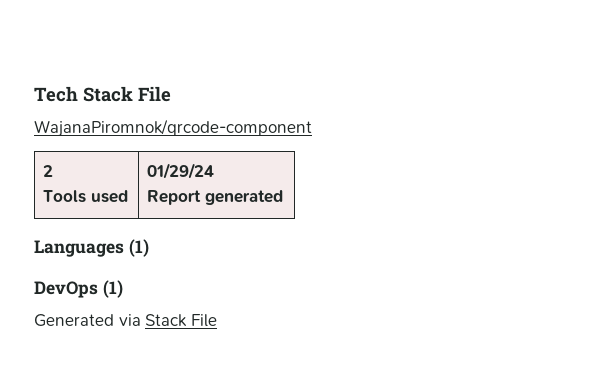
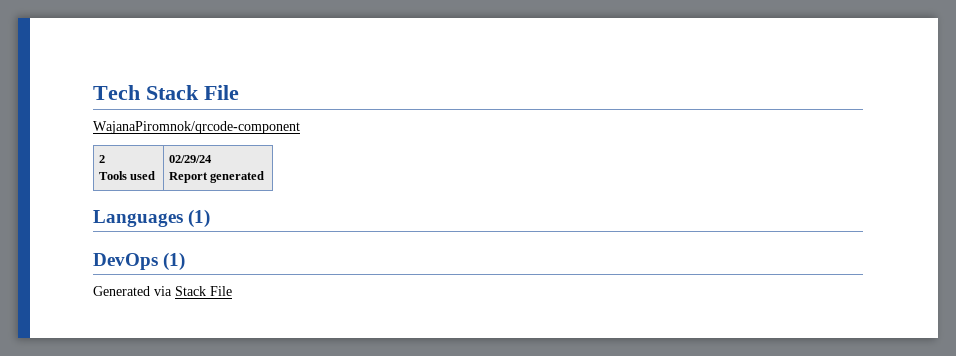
[146,163,214,179] 01/29/24 -> [168,155,212,163] 02/29/24

